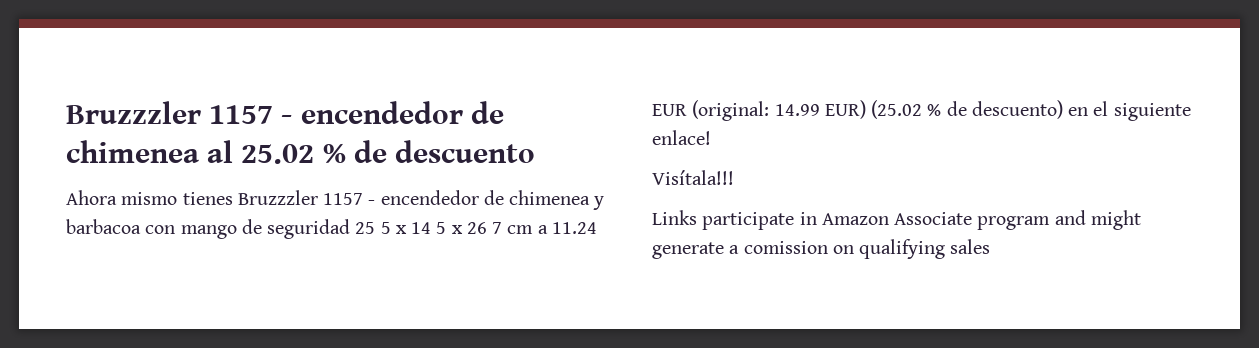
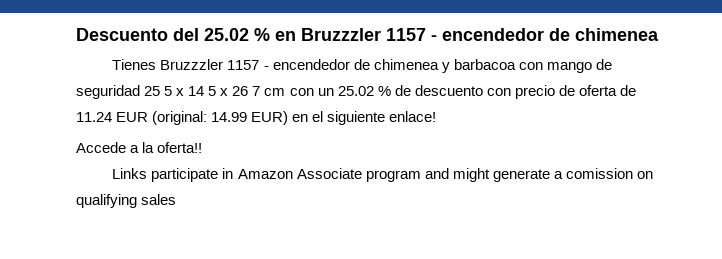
[66,101,504,124] [66,140,536,164] [66,190,233,205] Bruzzzler 1157 - encendedor de chimenea al 25.02 % de descuento // Ahora mismo tienes -> [76,28,659,41] [112,59,157,70] Descuento del 25.02 % en Bruzzzler 1157 - encendedor de chimenea // Tienes
[537,225,548,234] a -> [289,85,637,99] con un 25.02 % de descuento con precio de oferta de
[871,100,1063,119] (25.02 % de descuento) -> (289, 118) none
[652,170,734,185] Visítala!!! -> [76,142,203,153] Accede a la oferta!!

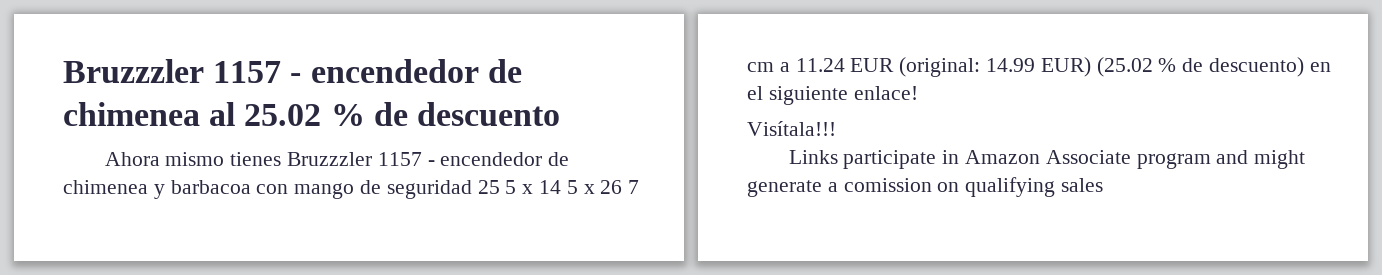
[76,28,659,41] [112,59,157,70] Descuento del 25.02 % en Bruzzzler 1157 - encendedor de chimenea // Tienes -> [63,59,522,83] [63,102,560,126] [104,152,282,166] Bruzzzler 1157 - encendedor de chimenea al 25.02 % de descuento // Ahora mismo tienes
[289,85,637,99] con un 25.02 % de descuento con precio de oferta de -> [779,62,790,72] a
(289, 118) none -> [1096,57,1305,77] (25.02 % de descuento)
[76,142,203,153] Accede a la oferta!! -> [747,121,836,136] Visítala!!!

